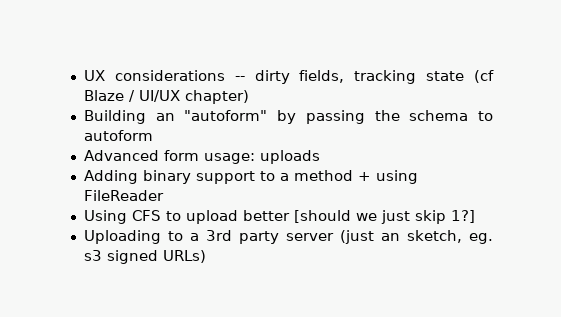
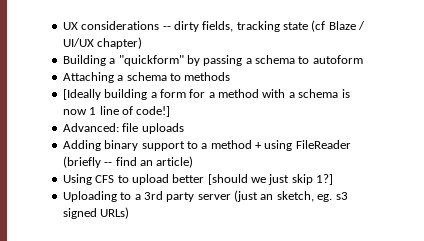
[155,110,268,121] an "autoform" -> [109,55,184,66] a "quickform"
[374,110,400,121] the -> [245,58,252,64] a
[83,150,255,164] Advanced form usage: -> [62,72,231,83] [62,89,350,100] [62,106,171,117] [62,123,139,132] Attaching a schema to methods // [Ideally building a form for a method with a schema is now 1 line of code!] // Advanced: file
(164, 195) none -> [62,156,194,168] (briefly -- find an article)

